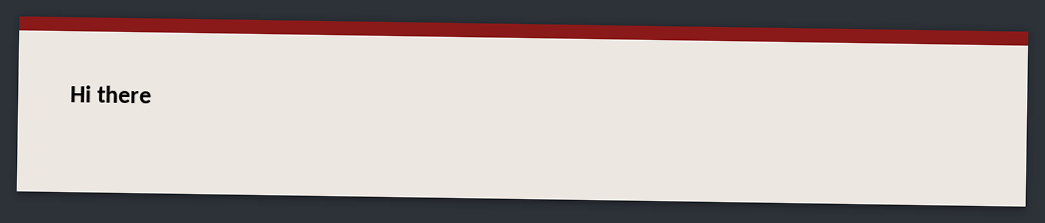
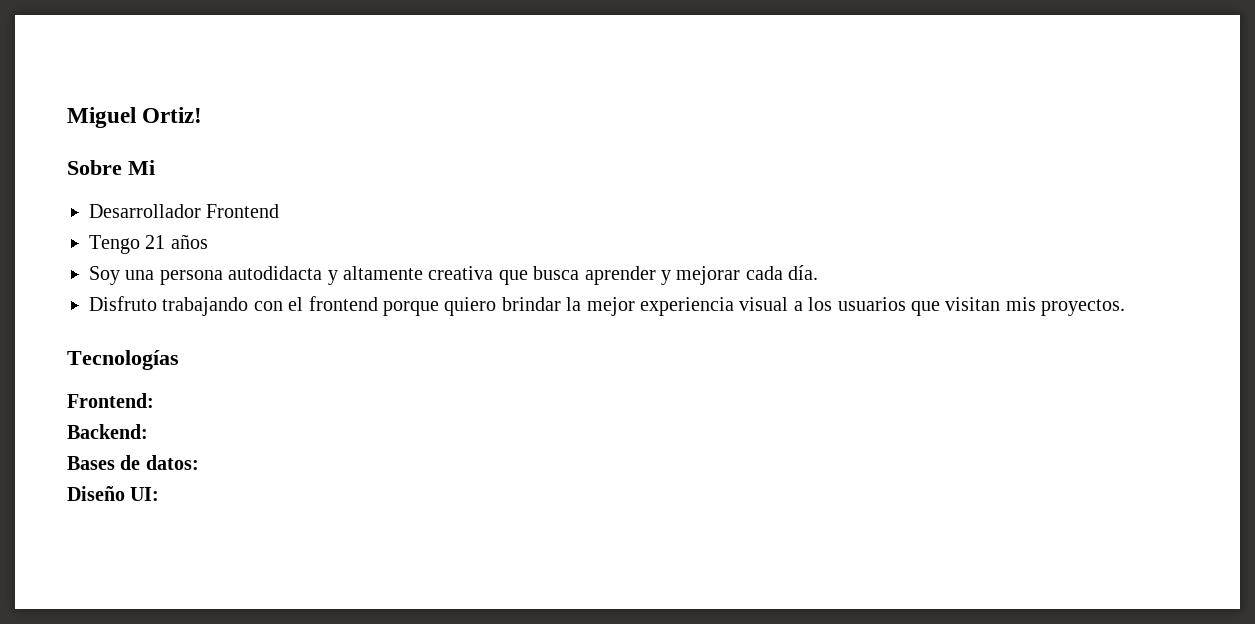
[70,85,153,104] Hi there -> [67,107,203,128] [67,160,155,175] [89,204,280,218] [89,234,208,254] [89,265,819,285] [89,296,1126,316] [67,350,179,370] [67,393,154,408] [67,424,148,439] [67,455,199,470] [67,486,160,501] Miguel Ortiz! // Sobre Mi // Desarrollador Frontend // Tengo 21 años // Soy una persona autodidacta y altamente creativa que busca aprender y mejorar cada día. // Disfruto trabajando con el frontend porque quiero brindar la mejor experiencia visual a los usuarios que visitan mis proyectos. // Tecnologías // Frontend: // Backend: // Bases de datos: // Diseño UI:

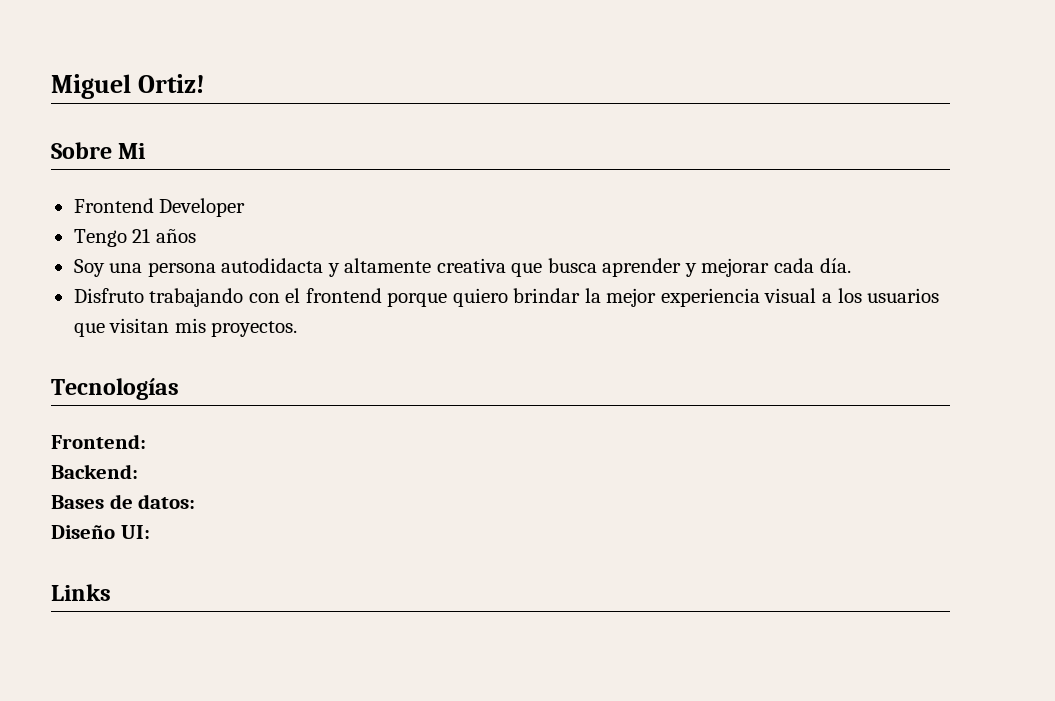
[89,204,201,218] Desarrollador -> (147, 151) none
(280, 211) none -> [159,198,246,217] Developer
(160, 494) none -> [51,584,111,601] // Links

